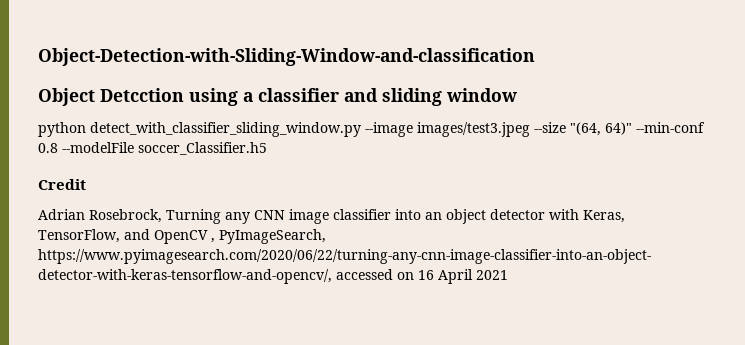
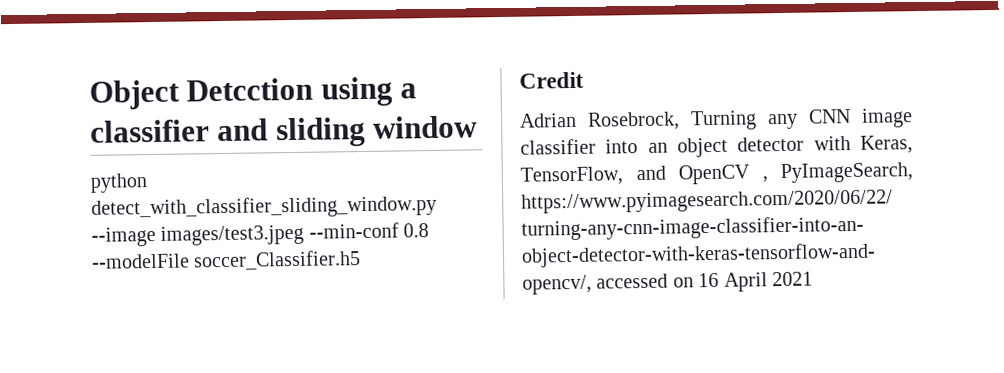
[38,48,535,66] Object-Detection-with-Sliding-Window-and-classification // -> (89, 94) none
[534,122,632,136] --size "(64, 64)" -> (305, 235) none

